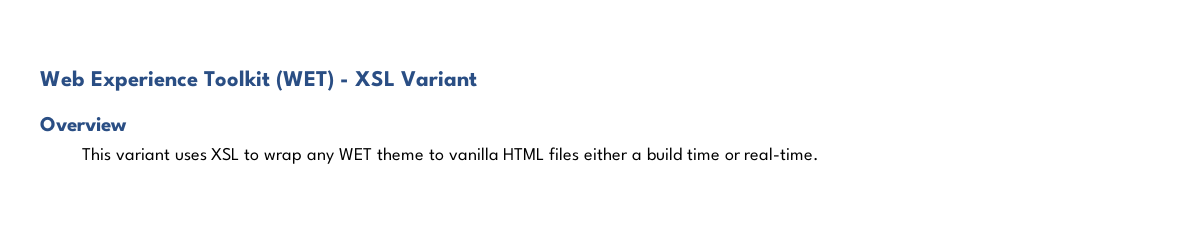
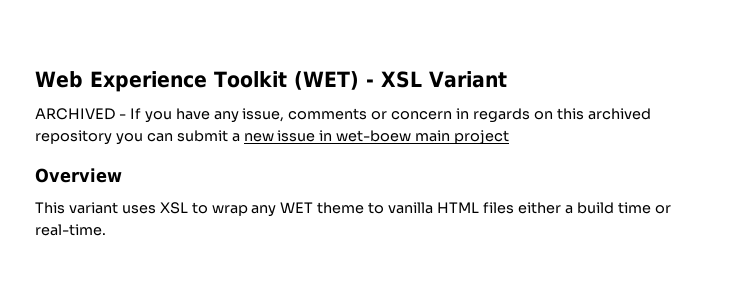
(478, 79) none -> [35,108,651,123] [35,130,510,145] // ARCHIVED - If you have any issue, comments or concern in regards on this archived repository you can submit a new issue in wet-boew main project

